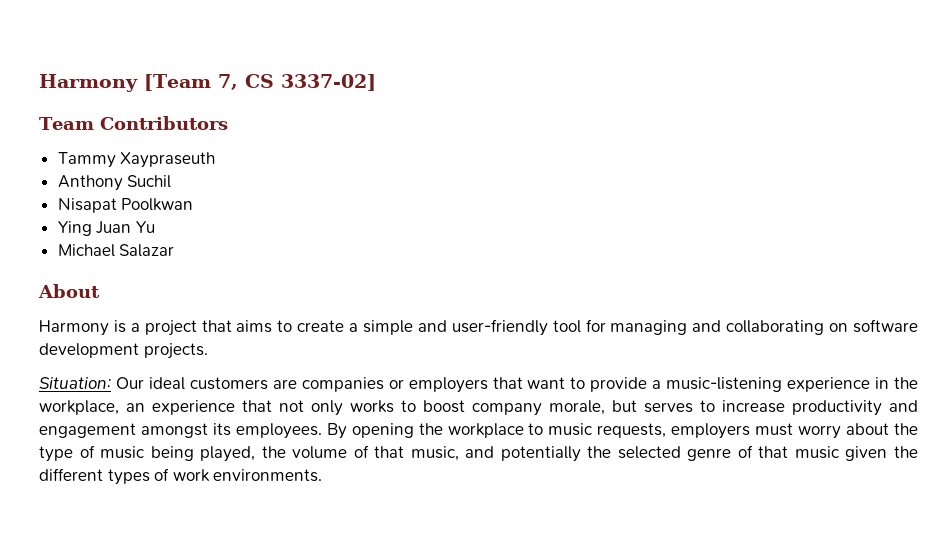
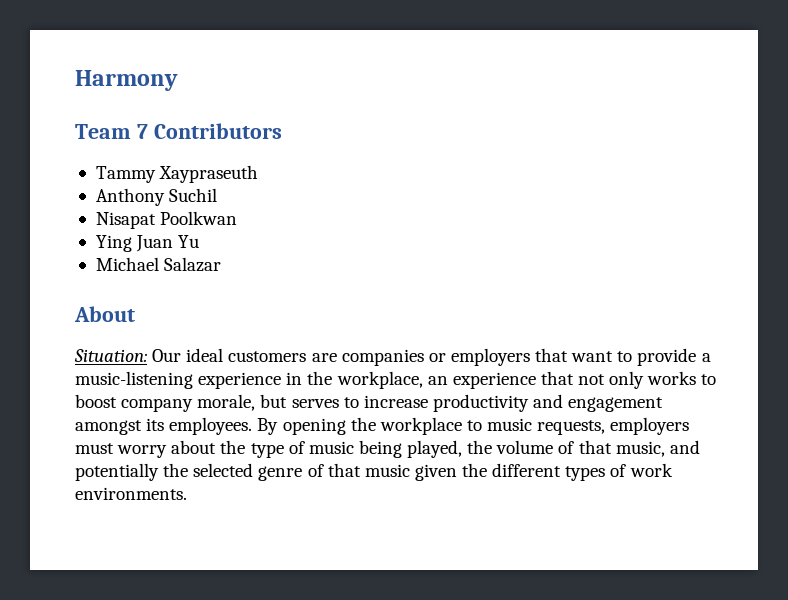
[39,74,376,92] Harmony [Team 7, CS 3337-02] -> [75,70,178,91] Harmony
(94, 123) none -> [136,124,148,139] 7
[39,319,919,336] [39,343,208,359] // Harmony is a project that aims to create a simple and user-friendly tool for managing and collaborating on software development projects. -> (135, 314) none

